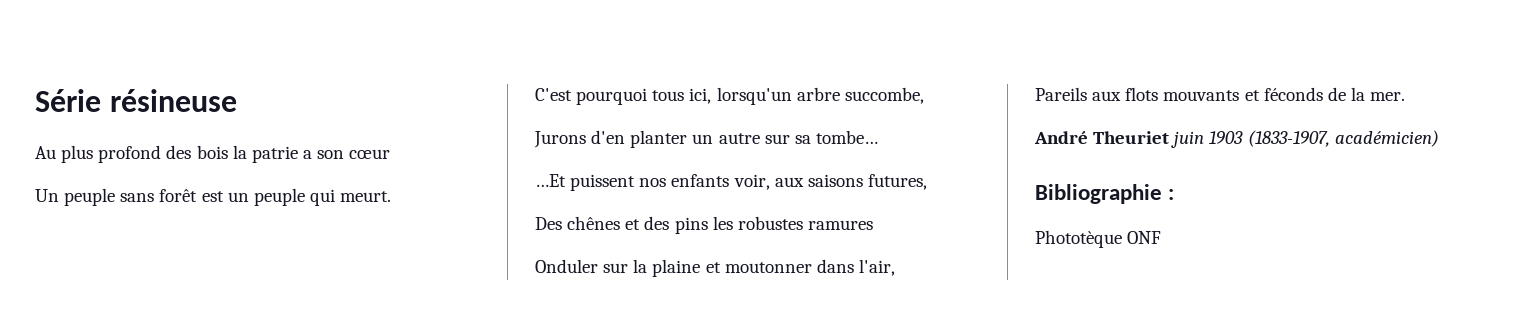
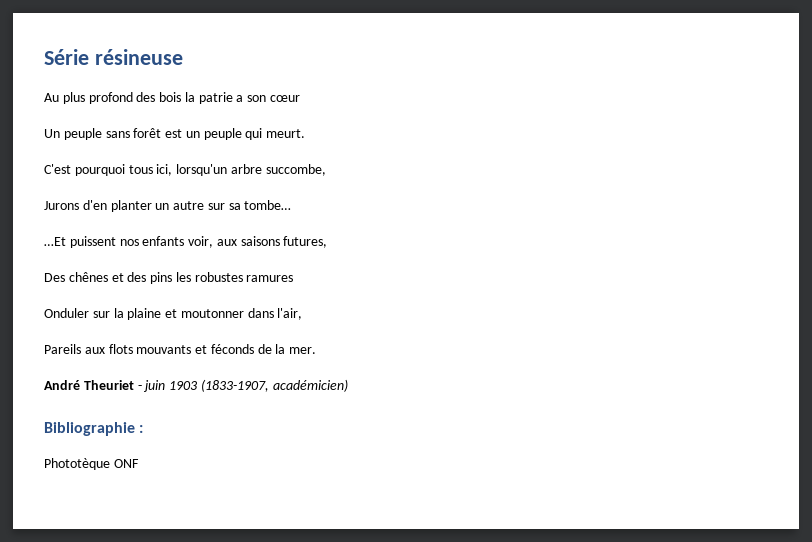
(1170, 137) none -> [137,385,142,390] -

